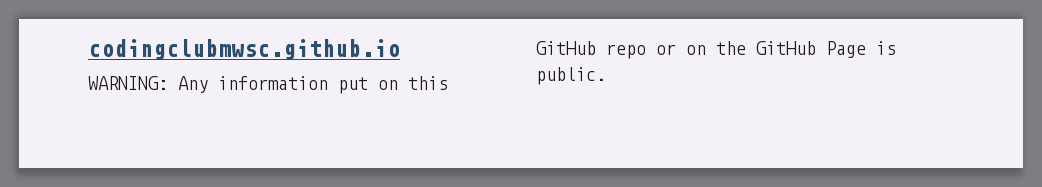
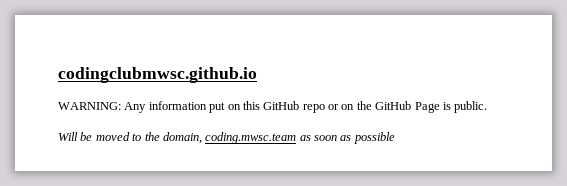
(606, 76) none -> [58,132,395,144] // Will be moved to the domain, coding.mwsc.team as soon as possible

